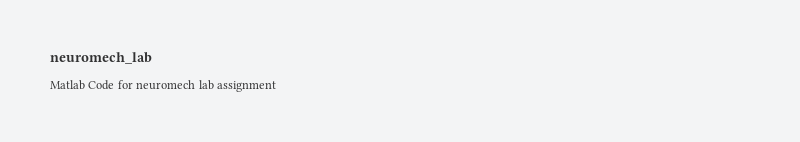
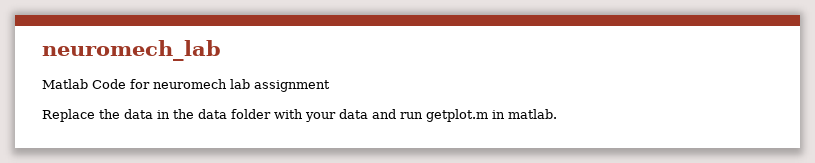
(276, 86) none -> [42,109,557,122] // Replace the data in the data folder with your data and run getplot.m in matlab.

